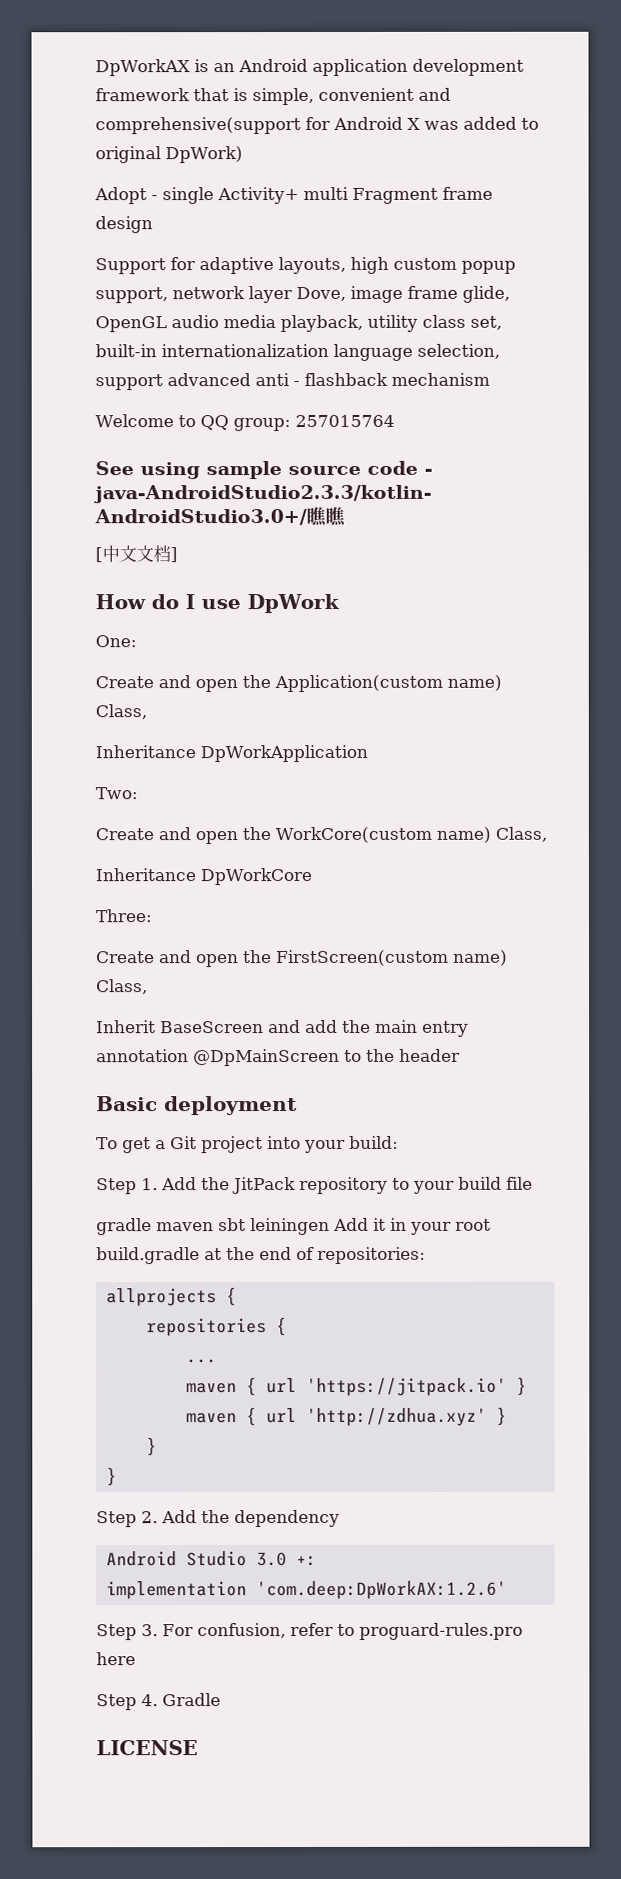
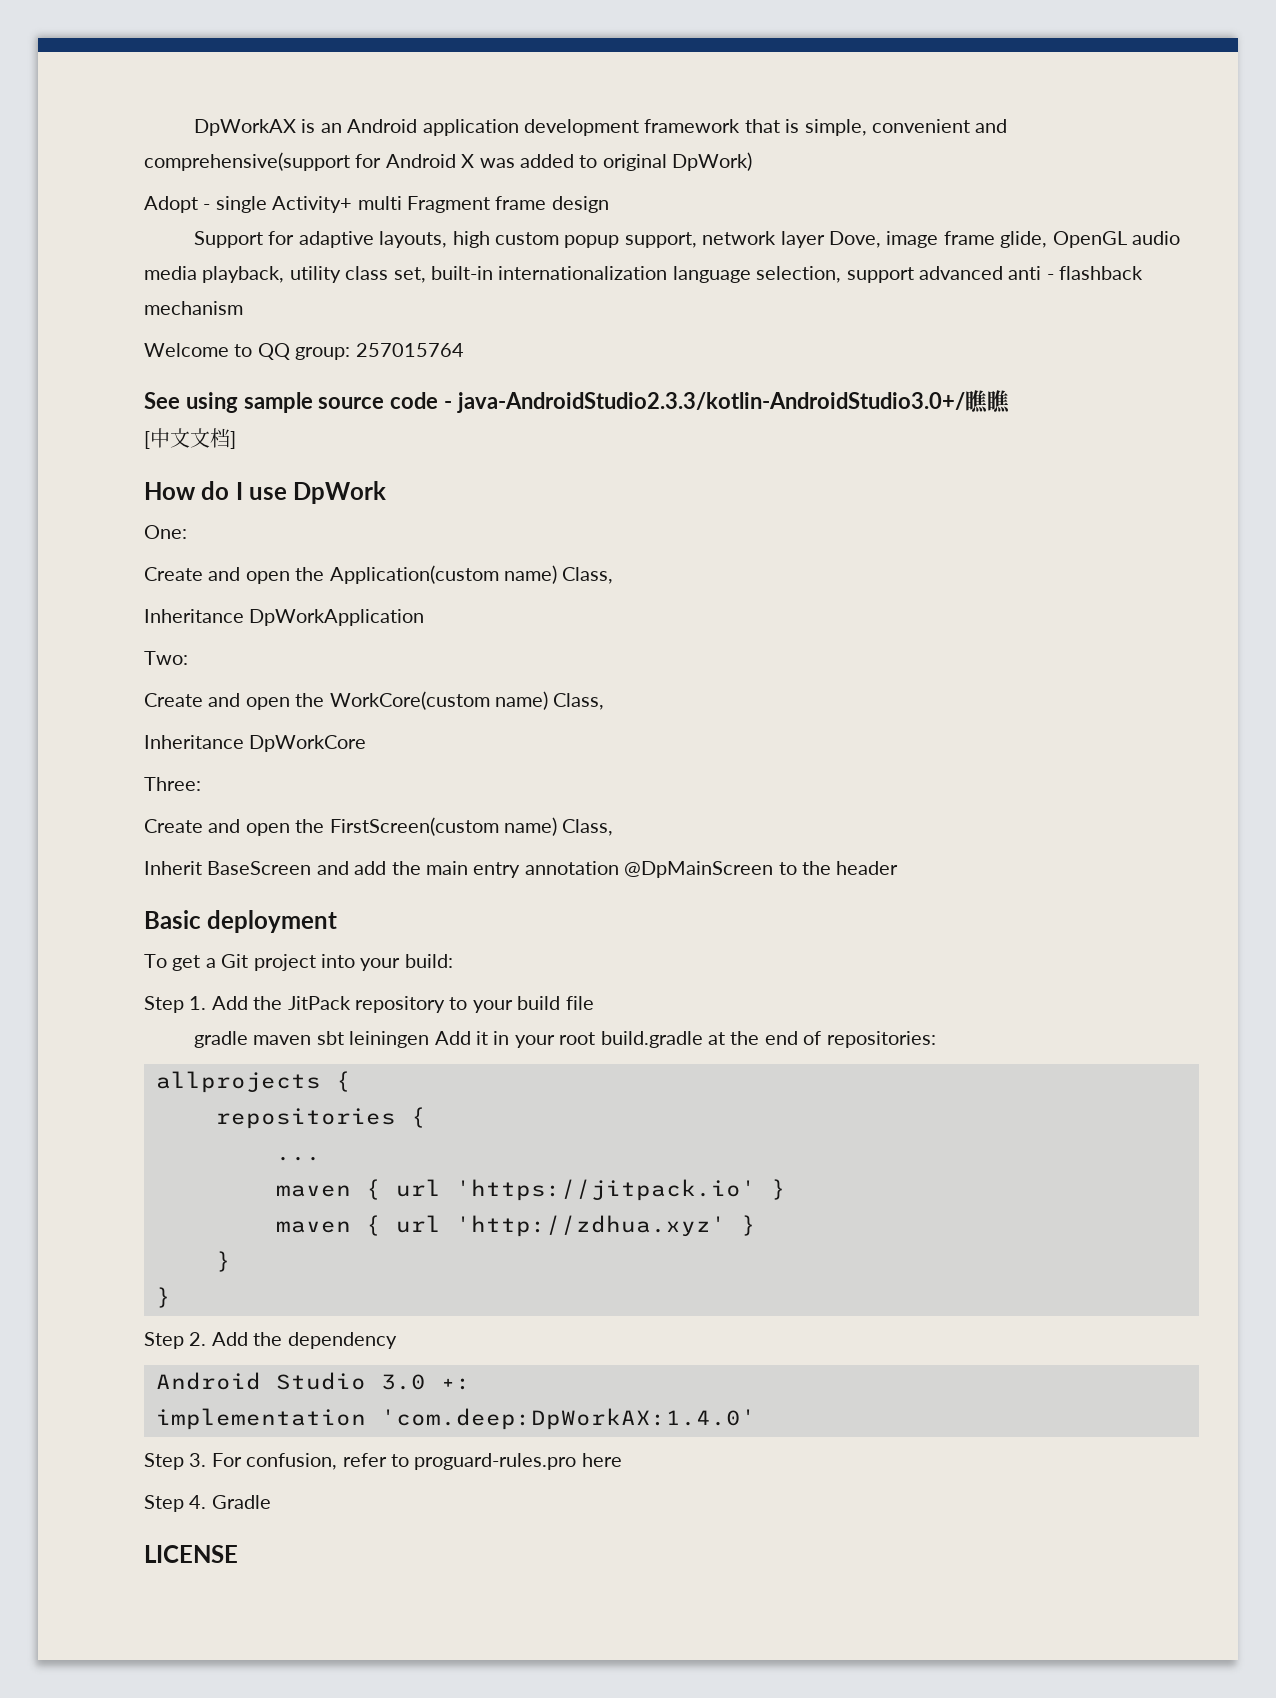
[256,1580,508,1600] 'com.deep:DpWorkAX:1.2.6' -> [381,1408,756,1430] 'com.deep:DpWorkAX:1.4.0'

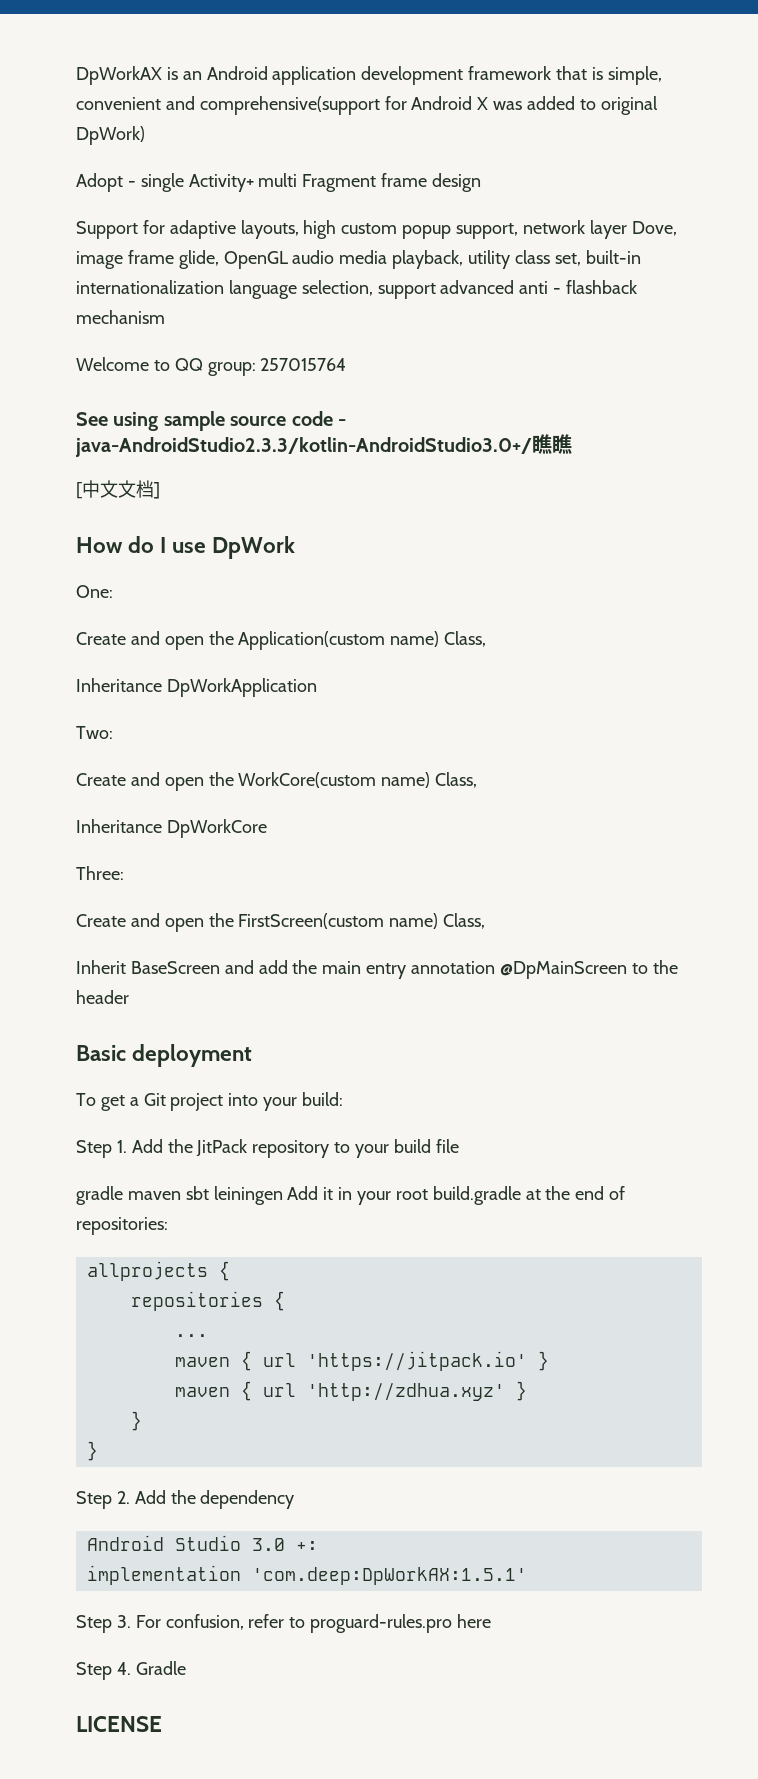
[381,1408,756,1430] 'com.deep:DpWorkAX:1.4.0' -> [251,1567,527,1585] 'com.deep:DpWorkAX:1.5.1'

